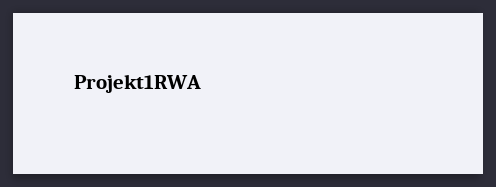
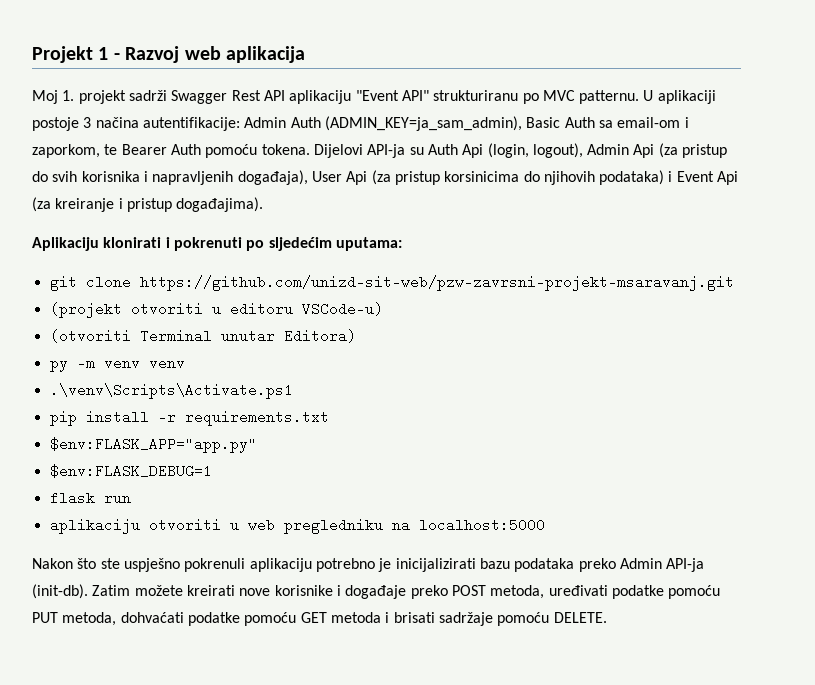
[74,74,201,93] Projekt1RWA -> [32,46,305,63] [32,90,716,104] [32,116,689,131] [32,143,728,158] [32,170,739,185] [32,197,264,212] [32,237,402,251] [49,275,734,291] [49,302,383,318] [49,329,356,343] [49,356,185,372] [49,383,293,399] [49,410,329,426] [49,437,257,453] [49,464,212,478] [49,491,131,505] [49,518,545,534] [32,558,705,572] [32,584,721,599] [32,612,607,626] Projekt 1 - Razvoj web aplikacija // Moj 1. projekt sadrži Swagger Rest API aplikaciju "Event API" strukturiranu po MVC patternu. U aplikaciji postoje 3 načina autentifikacije: Admin Auth (ADMIN_KEY=ja_sam_admin), Basic Auth sa email-om i zaporkom, te Bearer Auth pomoću tokena. Dijelovi API-ja su Auth Api (login, logout), Admin Api (za pristup do svih korisnika i napravljenih događaja), User Api (za pristup korsinicima do njihovih podataka) i Event Api (za kreiranje i pristup događajima). // Aplikaciju klonirati i pokrenuti po sljedećim uputama: // git clone https://github.com/unizd-sit-web/pzw-zavrsni-projekt-msaravanj.git // (projekt otvoriti u editoru VSCode-u) // (otvoriti Terminal unutar Editora) // py -m venv venv // .\venv\Scripts\Activate.ps1 // pip install -r requirements.txt // $env:FLASK_APP="app.py" // $env:FLASK_DEBUG=1 // flask run // aplikaciju otvoriti u web pregledniku na localhost:5000 // Nakon što ste uspješno pokrenuli aplikaciju potrebno je inicijalizirati bazu podataka preko Admin API-ja (init-db). Zatim možete kreirati nove korisnike i događaje preko POST metoda, uređivati podatke pomoću PUT metoda, dohvaćati podatke pomoću GET metoda i brisati sadržaje pomoću DELETE.

